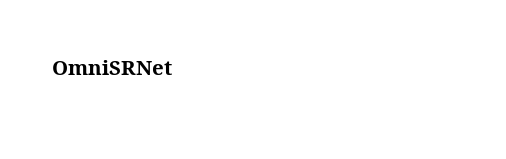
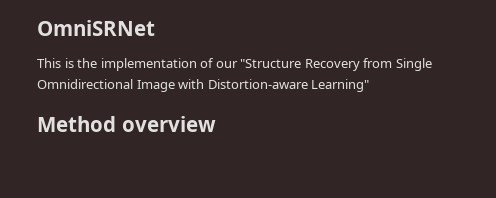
(172, 67) none -> [37,58,432,71] [37,79,370,92] [37,116,216,132] // This is the implementation of our "Structure Recovery from Single Omnidirectional Image with Distortion-aware Learning" // Method overview

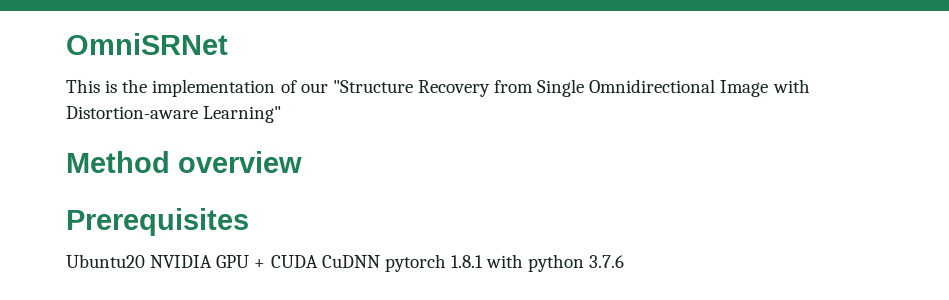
(216, 124) none -> [66,208,249,236] [66,254,625,272] // Prerequisites // Ubuntu20 NVIDIA GPU + CUDA CuDNN pytorch 1.8.1 with python 3.7.6

